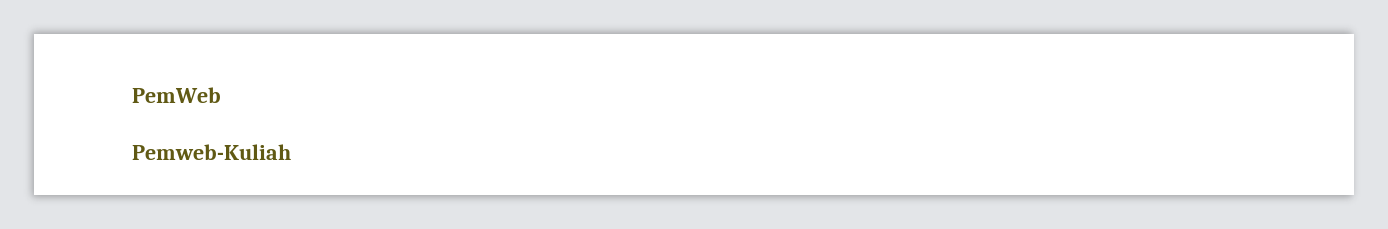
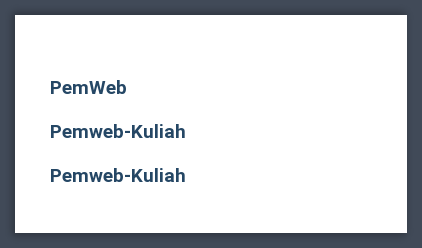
(291, 152) none -> [50,168,186,182] // Pemweb-Kuliah

